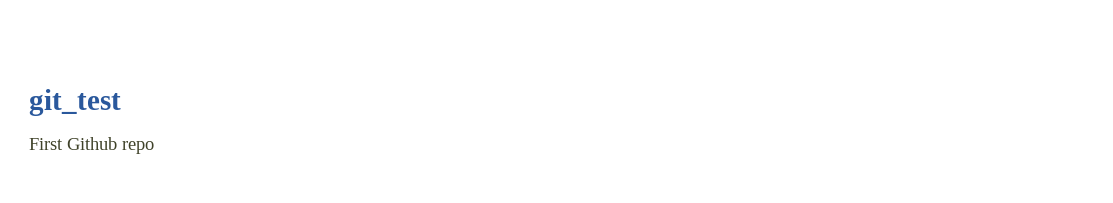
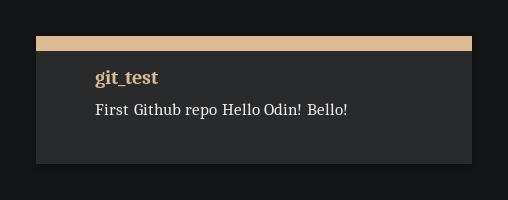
(154, 147) none -> [221,103,348,115] Hello Odin! Bello!

